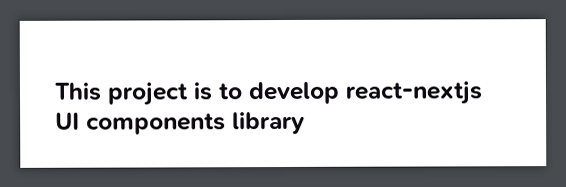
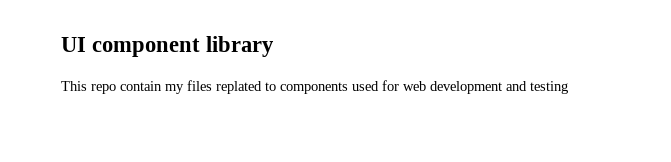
[54,81,483,106] [55,111,305,135] This project is to develop react-nextjs UI components library -> [61,36,275,57] [61,80,568,94] UI component library // This repo contain my files replated to components used for web development and testing

